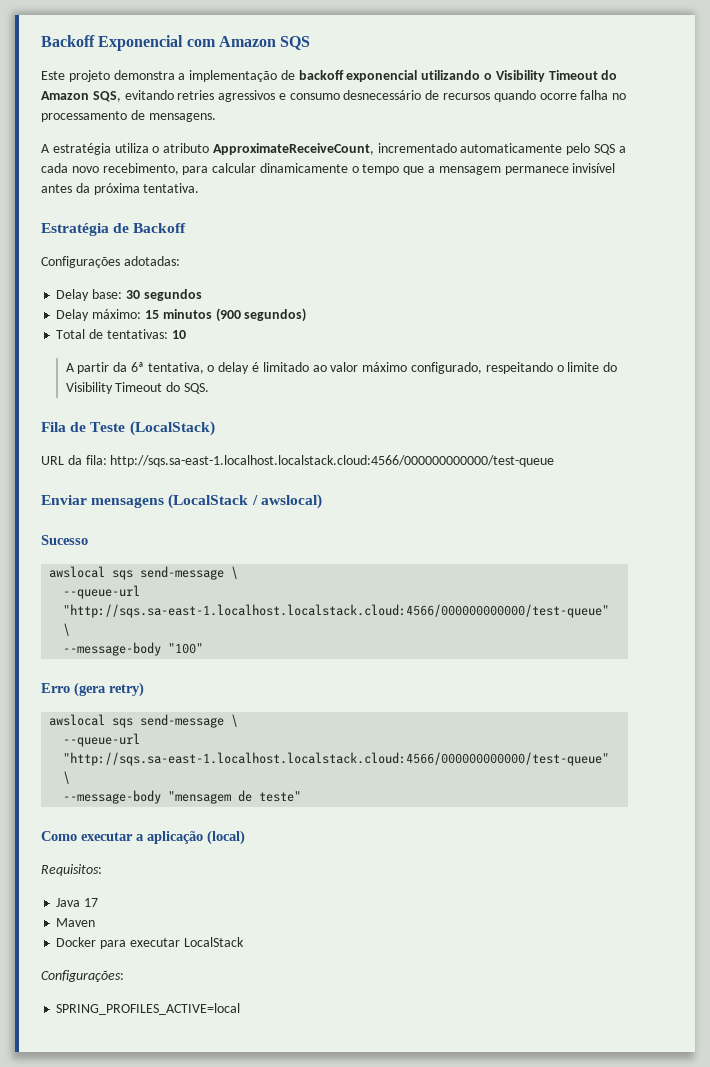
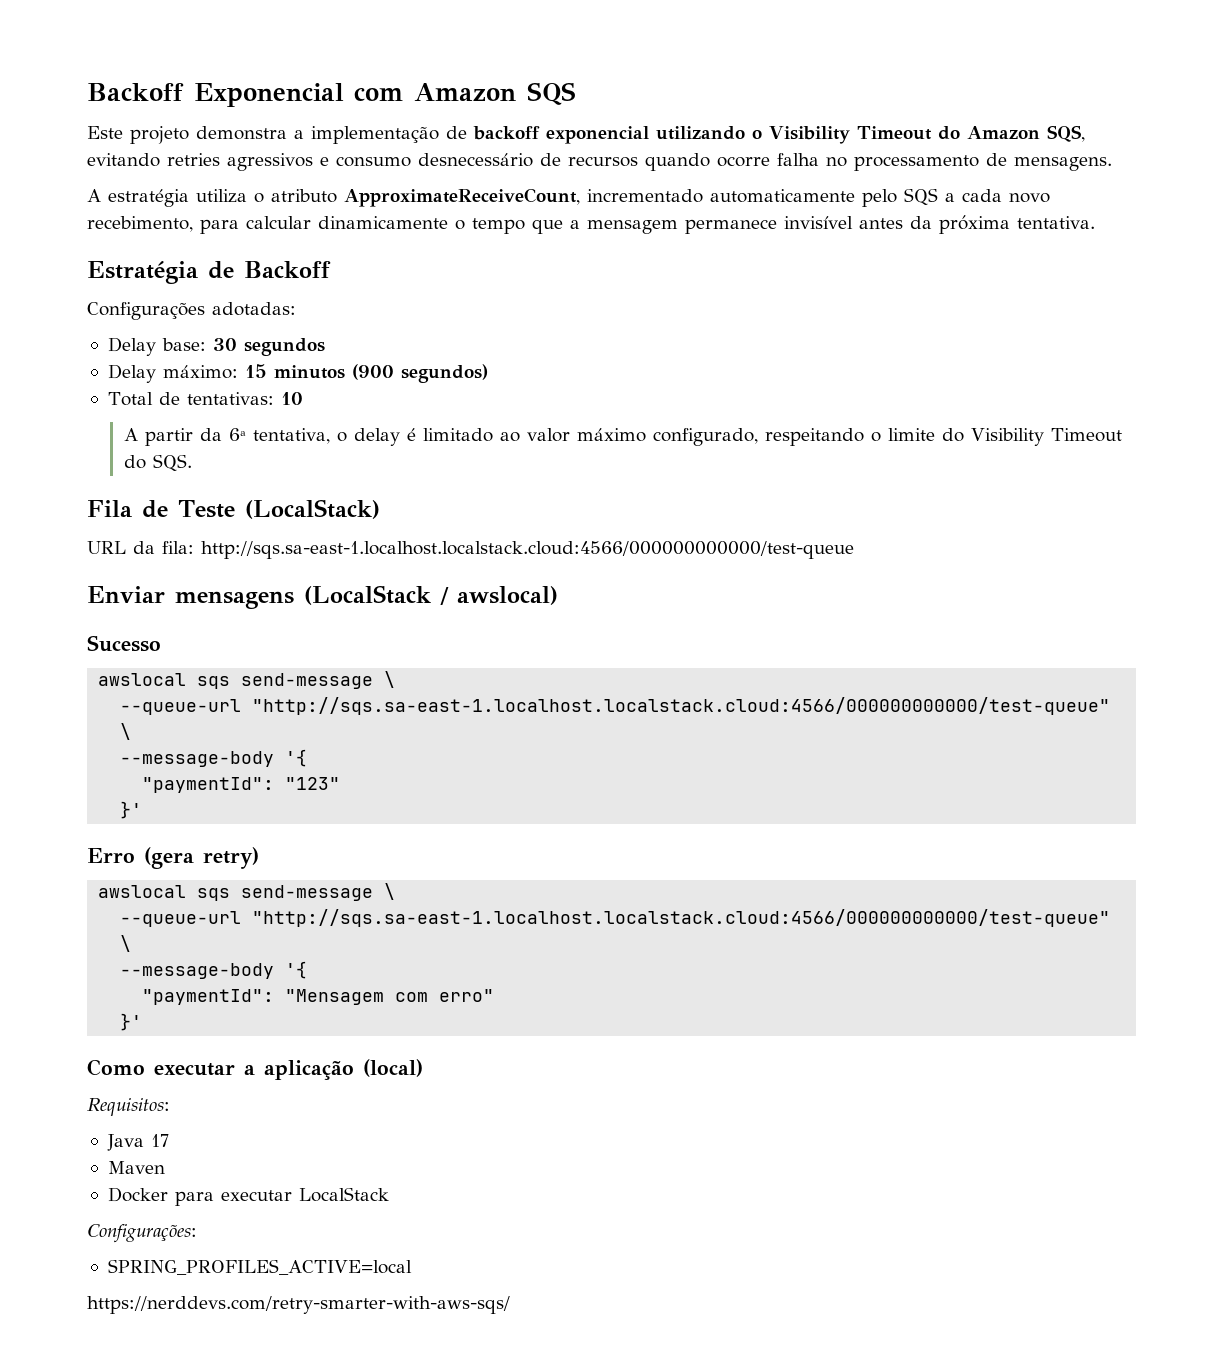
[168,643,204,654] "100" -> [285,749,308,767] [142,777,341,793] [120,801,143,819] '{ // "paymentId": "123" // }'
[168,790,302,804] "mensagem de teste" -> [285,961,308,979] [142,989,495,1005] [120,1013,143,1031] '{ // "paymentId": "Mensagem com erro" // }'
(241, 1009) none -> [87,1296,510,1314] // https://nerddevs.com/retry-smarter-with-aws-sqs/

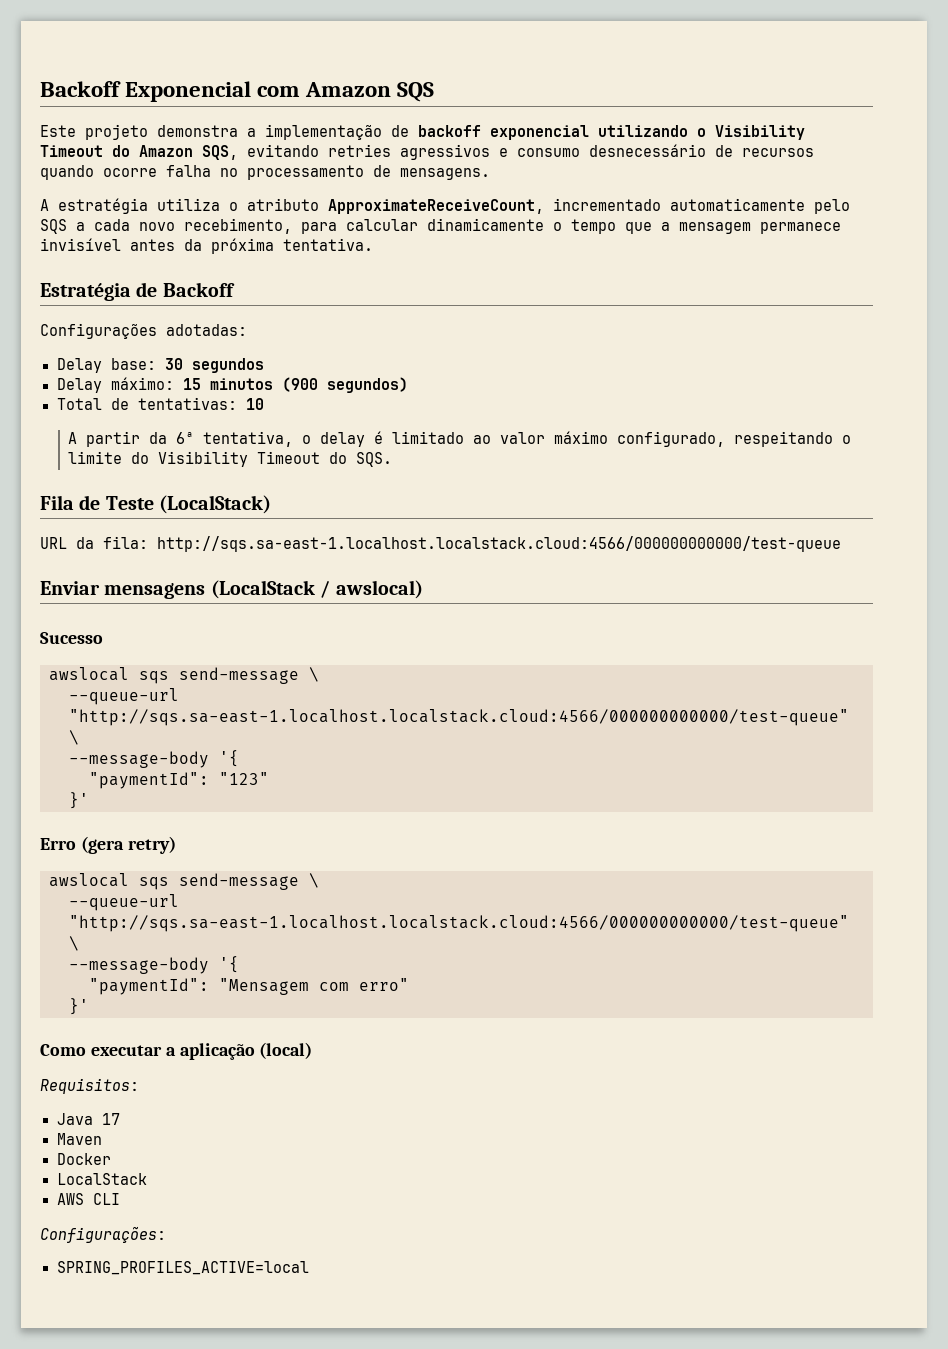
[174,1190,292,1206] para executar -> (111, 1159) //
(389, 1194) none -> [56,1193,120,1205] // AWS CLI
[87,1296,510,1314] // https://nerddevs.com/retry-smarter-with-aws-sqs/ -> (309, 1268) none

